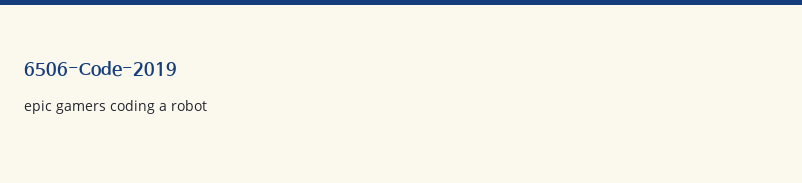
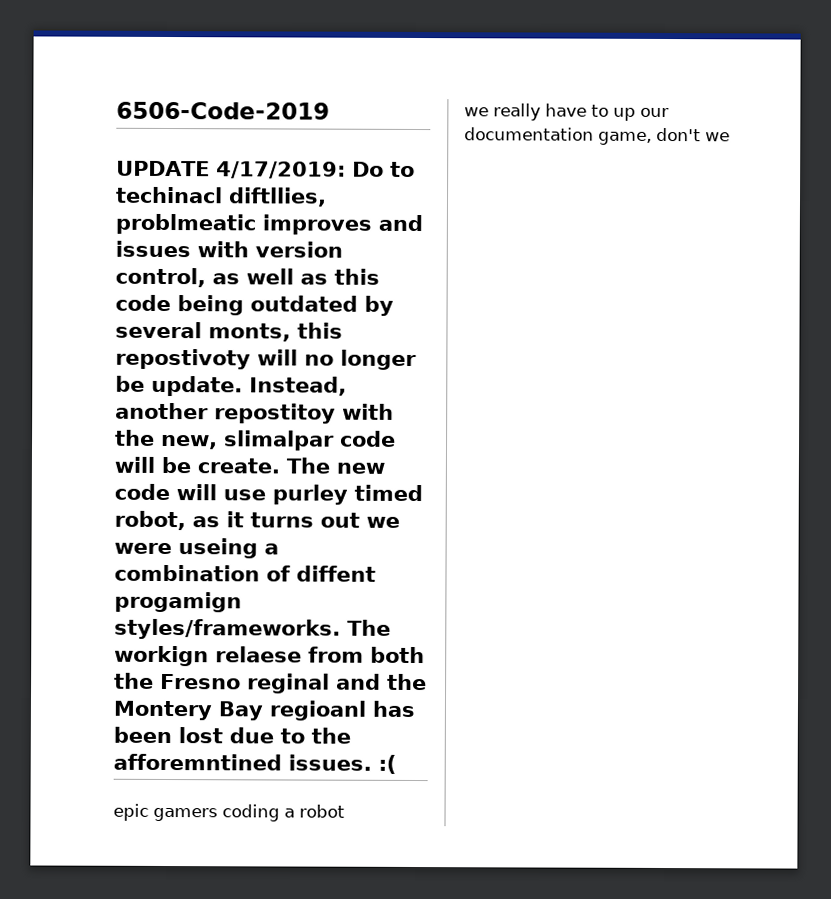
(177, 69) none -> [116,160,415,179] [115,186,327,207] [115,213,423,235] [115,240,343,258] [115,267,380,288] [115,294,394,316] [115,321,343,342] [115,348,417,371] [115,375,347,397] [115,402,394,424] [115,429,396,451] [114,456,385,474] [114,483,423,505] [114,510,400,531] [114,538,279,559] [114,564,376,582] [114,591,242,613] [114,618,391,640] [114,645,425,667] [114,672,427,694] [113,700,415,721] [113,726,351,744] [113,753,397,774] // UPDATE 4/17/2019: Do to techinacl diftllies, problmeatic improves and issues with version control, as well as this code being outdated by several monts, this repostivoty will no longer be update. Instead, another repostitoy with the new, slimalpar code will be create. The new code will use purley timed robot, as it turns out we were useing a combination of diffent progamign styles/frameworks. The workign relaese from both the Fresno reginal and the Montery Bay regioanl has been lost due to the afforemntined issues. :(
(207, 105) none -> [464,103,669,121] [464,127,730,145] // we really have to up our documentation game, don't we

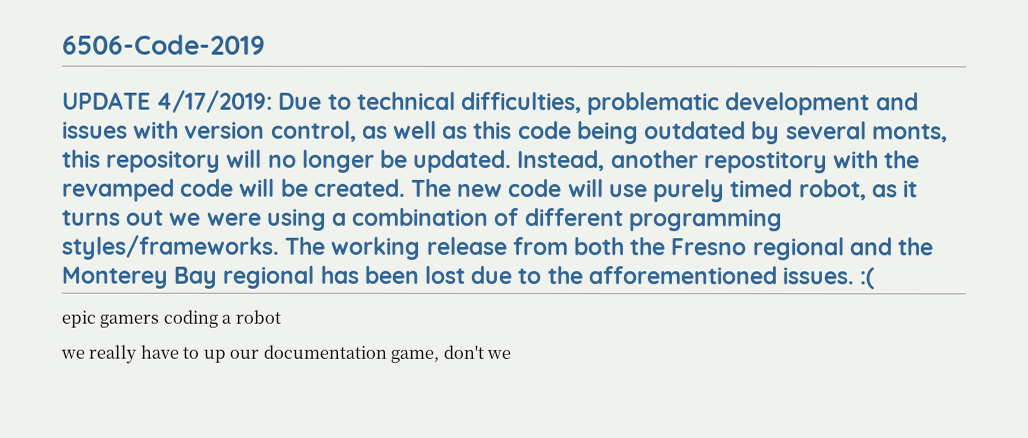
[351,161,415,177] [115,186,327,207] [115,213,372,235] Do to techinacl diftllies, problmeatic improves -> [278,91,871,116] Due to technical difficulties, problematic development
[115,348,251,370] repostivoty -> [106,150,222,173] repository
[151,375,243,397] update. -> [413,149,513,173] updated.
[214,403,336,424] repostitoy -> [703,151,828,174] repostitory
[161,430,335,451] new, slimalpar -> [62,178,175,202] revamped
[197,458,280,474] create. -> [313,178,406,197] created.
[272,484,348,505] purley -> [653,179,726,203] purely
[178,538,258,559] useing -> [265,208,327,231] using
[296,565,376,582] [114,591,242,613] [114,618,391,640] [114,645,302,667] diffent progamign styles/frameworks. The workign relaese -> [523,208,783,232] [61,234,507,260] different programming styles/frameworks. The working release
[246,673,330,694] reginal -> [751,237,844,261] regional
[113,700,366,721] Montery Bay regioanl -> [61,265,315,289] Monterey Bay regional
[113,753,282,771] afforemntined -> [587,266,777,285] afforementioned

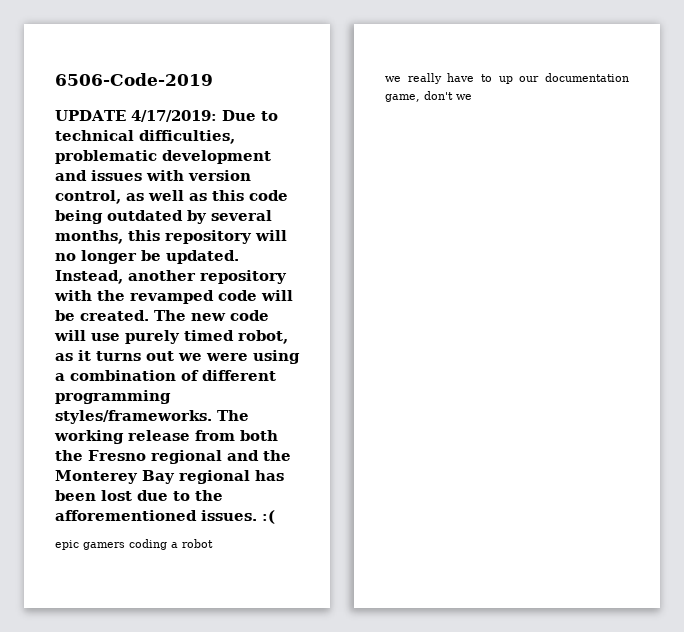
[871,123,948,143] monts, -> [55,230,123,244] months,
[703,151,828,174] repostitory -> [200,270,287,284] repository

